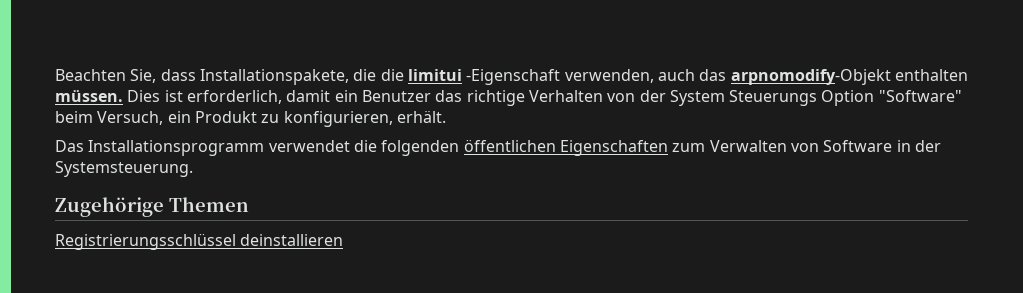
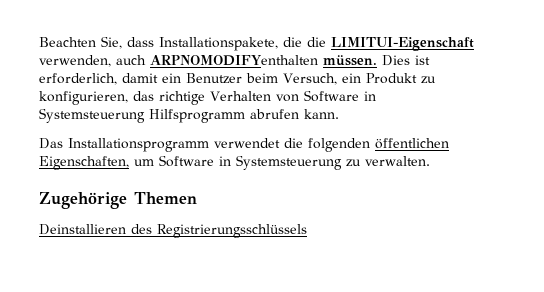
[407,69,968,85] limitui -Eigenschaft verwenden, auch das arpnomodify-Objekt enthalten -> [331,37,474,51] [39,55,318,67] LIMITUI-Eigenschaft verwenden, auch ARPNOMODIFYenthalten
[435,90,962,106] das richtige Verhalten von der System Steuerungs Option "Software" -> (242, 78) none
[396,110,446,123] erhält. -> [133,90,376,105] [39,108,339,123] das richtige Verhalten von Software in Systemsteuerung Hilfsprogramm abrufen kann.
[559,140,941,156] [55,161,193,177] Eigenschaften zum Verwalten von Software in der Systemsteuerung. -> [39,155,430,170] Eigenschaften, um Software in Systemsteuerung zu verwalten.
[55,233,344,250] Registrierungsschlüssel deinstallieren -> [39,224,307,238] Deinstallieren des Registrierungsschlüssels

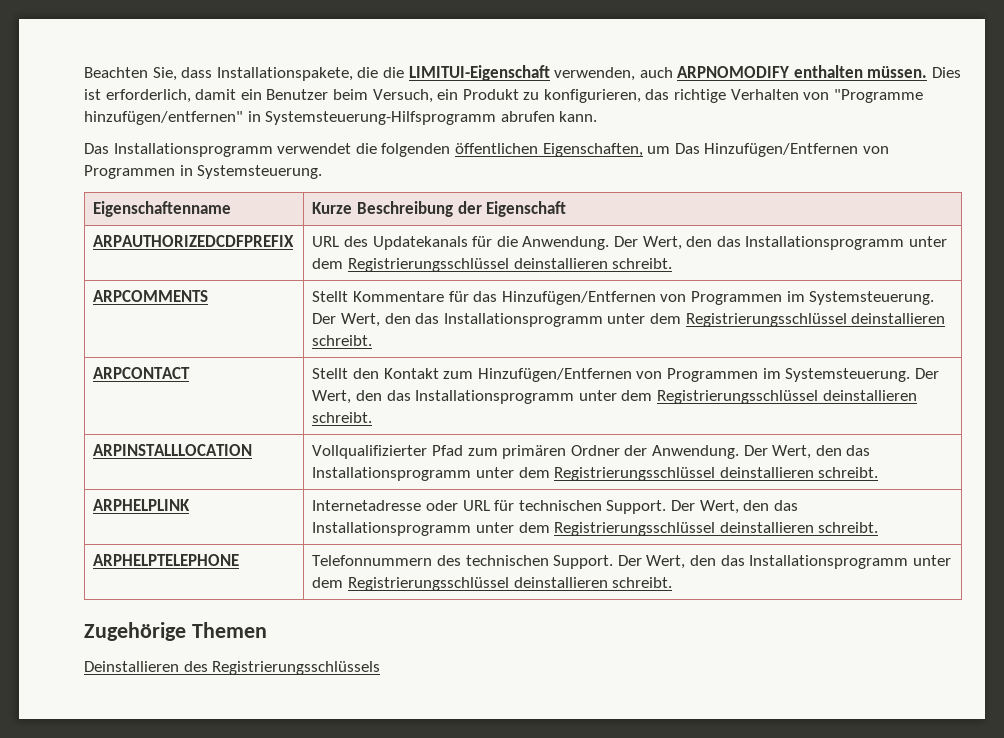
[150,55,318,66] ARPNOMODIFYenthalten -> [677,65,863,78] ARPNOMODIFY enthalten
[303,90,376,102] [39,108,245,123] Software in Systemsteuerung Hilfsprogramm -> [833,89,923,103] [84,111,497,125] "Programme hinzufügen/entfernen" in Systemsteuerung-Hilfsprogramm
[159,155,430,170] Software in Systemsteuerung zu verwalten. -> [674,143,889,157] [84,165,323,179] [93,201,232,217] [312,201,567,217] [93,235,295,247] [312,236,947,250] [312,258,673,272] [93,290,209,302] [312,291,935,305] [312,313,946,327] [312,335,373,346] [93,367,191,379] [312,368,939,382] [312,390,917,404] [312,412,373,423] [93,444,253,456] [312,445,871,459] [312,467,879,481] [93,499,191,511] [312,500,798,514] [312,522,879,536] [93,554,240,566] [312,555,951,569] [312,577,673,591] Das Hinzufügen/Entfernen von Programmen in Systemsteuerung. // Eigenschaftenname | Kurze Beschreibung der Eigenschaft // ARPAUTHORIZEDCDFPREFIX | URL des Updatekanals für die Anwendung. Der Wert, den das Installationsprogramm unter dem Registrierungsschlüssel deinstallieren schreibt. // ARPCOMMENTS | Stellt Kommentare für das Hinzufügen/Entfernen von Programmen im Systemsteuerung. Der Wert, den das Installationsprogramm unter dem Registrierungsschlüssel deinstallieren schreibt. // ARPCONTACT | Stellt den Kontakt zum Hinzufügen/Entfernen von Programmen im Systemsteuerung. Der Wert, den das Installationsprogramm unter dem Registrierungsschlüssel deinstallieren schreibt. // ARPINSTALLLOCATION | Vollqualifizierter Pfad zum primären Ordner der Anwendung. Der Wert, den das Installationsprogramm unter dem Registrierungsschlüssel deinstallieren schreibt. // ARPHELPLINK | Internetadresse oder URL für technischen Support. Der Wert, den das Installationsprogramm unter dem Registrierungsschlüssel deinstallieren schreibt. // ARPHELPTELEPHONE | Telefonnummern des technischen Support. Der Wert, den das Installationsprogramm unter dem Registrierungsschlüssel deinstallieren schreibt.

